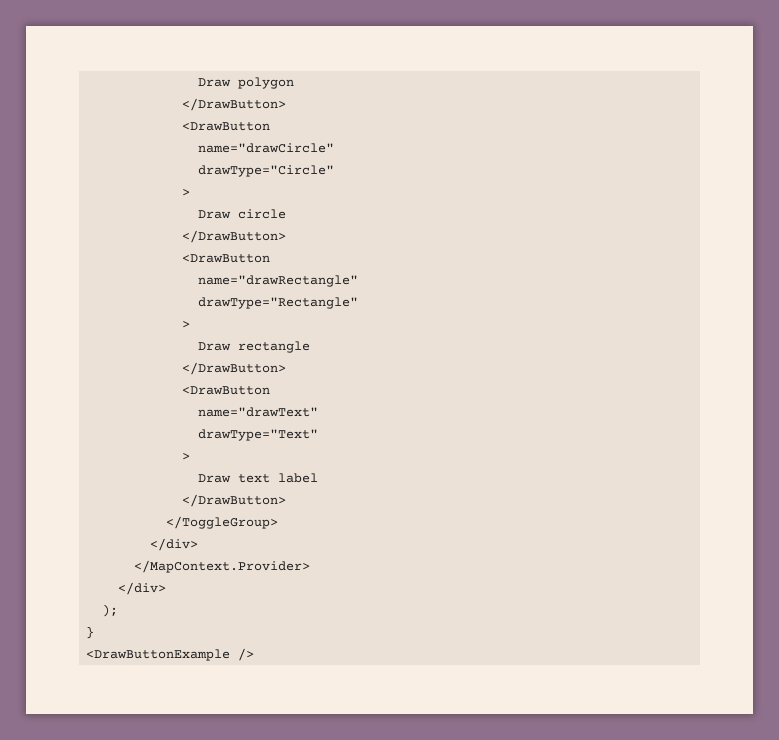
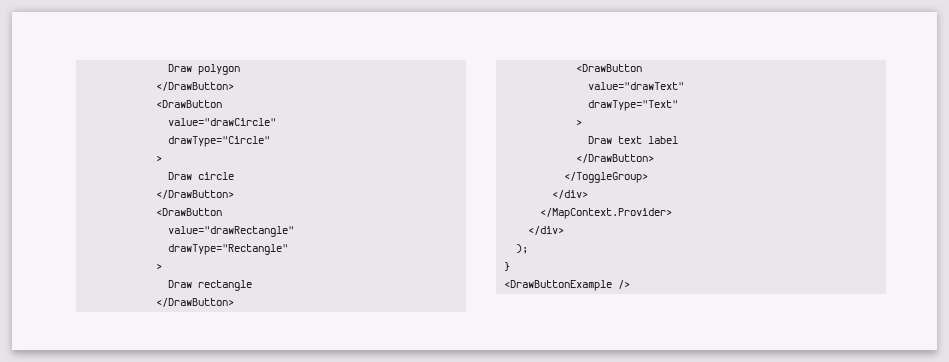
[197,143,334,153] name="drawCircle" -> [167,118,276,126] value="drawCircle"
[197,275,358,287] name="drawRectangle" -> [167,226,294,237] value="drawRectangle"
[197,407,318,417] name="drawText" -> [587,82,684,90] value="drawText"

